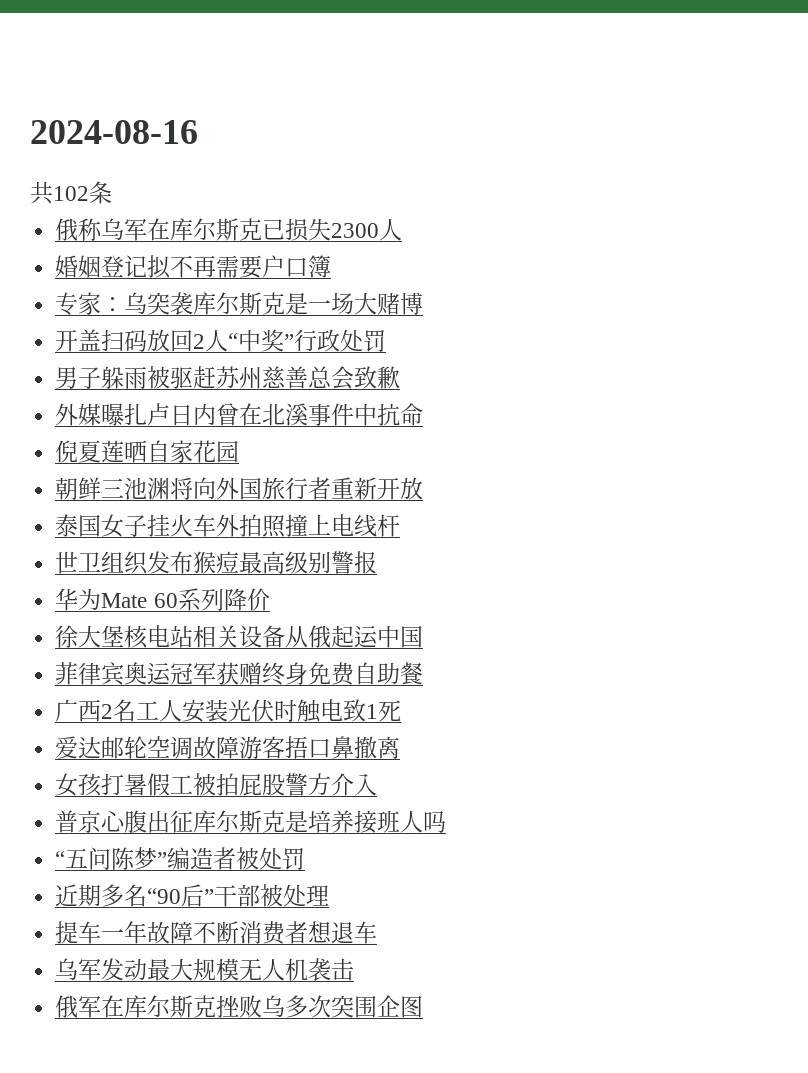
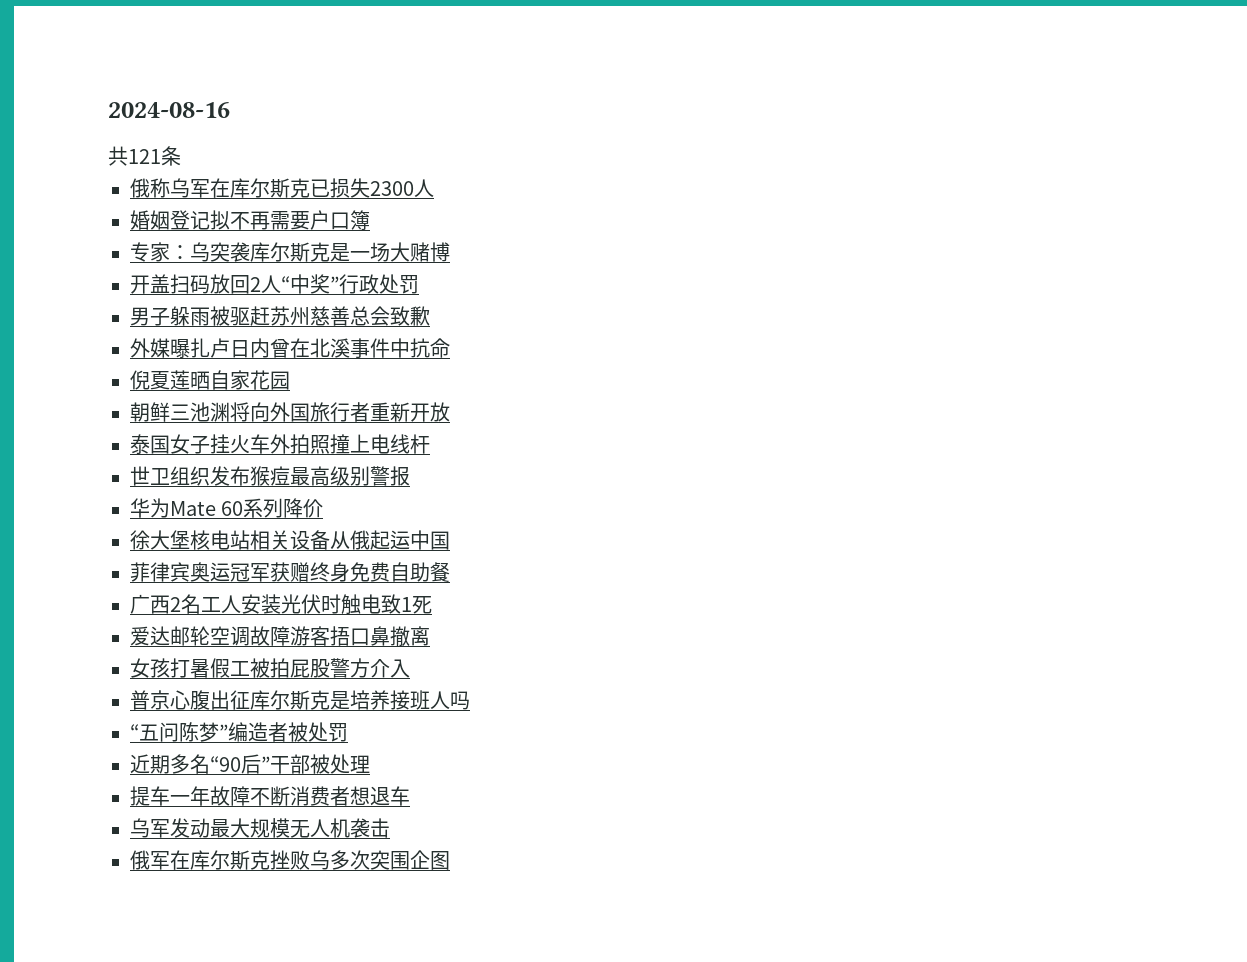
[53,186,89,201] 102 -> [128,149,161,164] 121

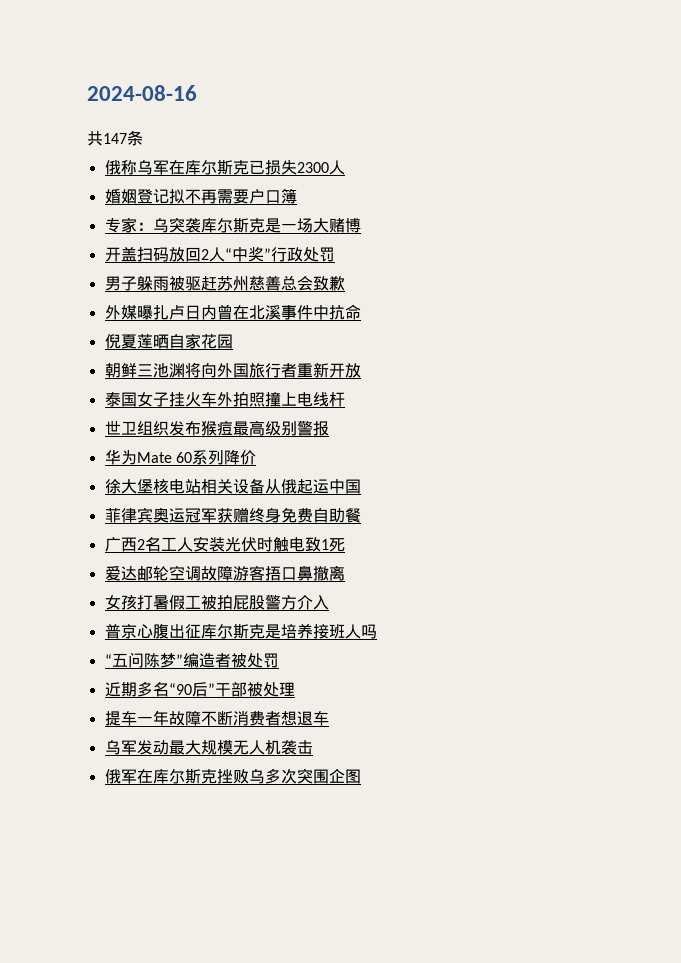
[128,149,161,164] 121 -> [103,133,127,144] 147

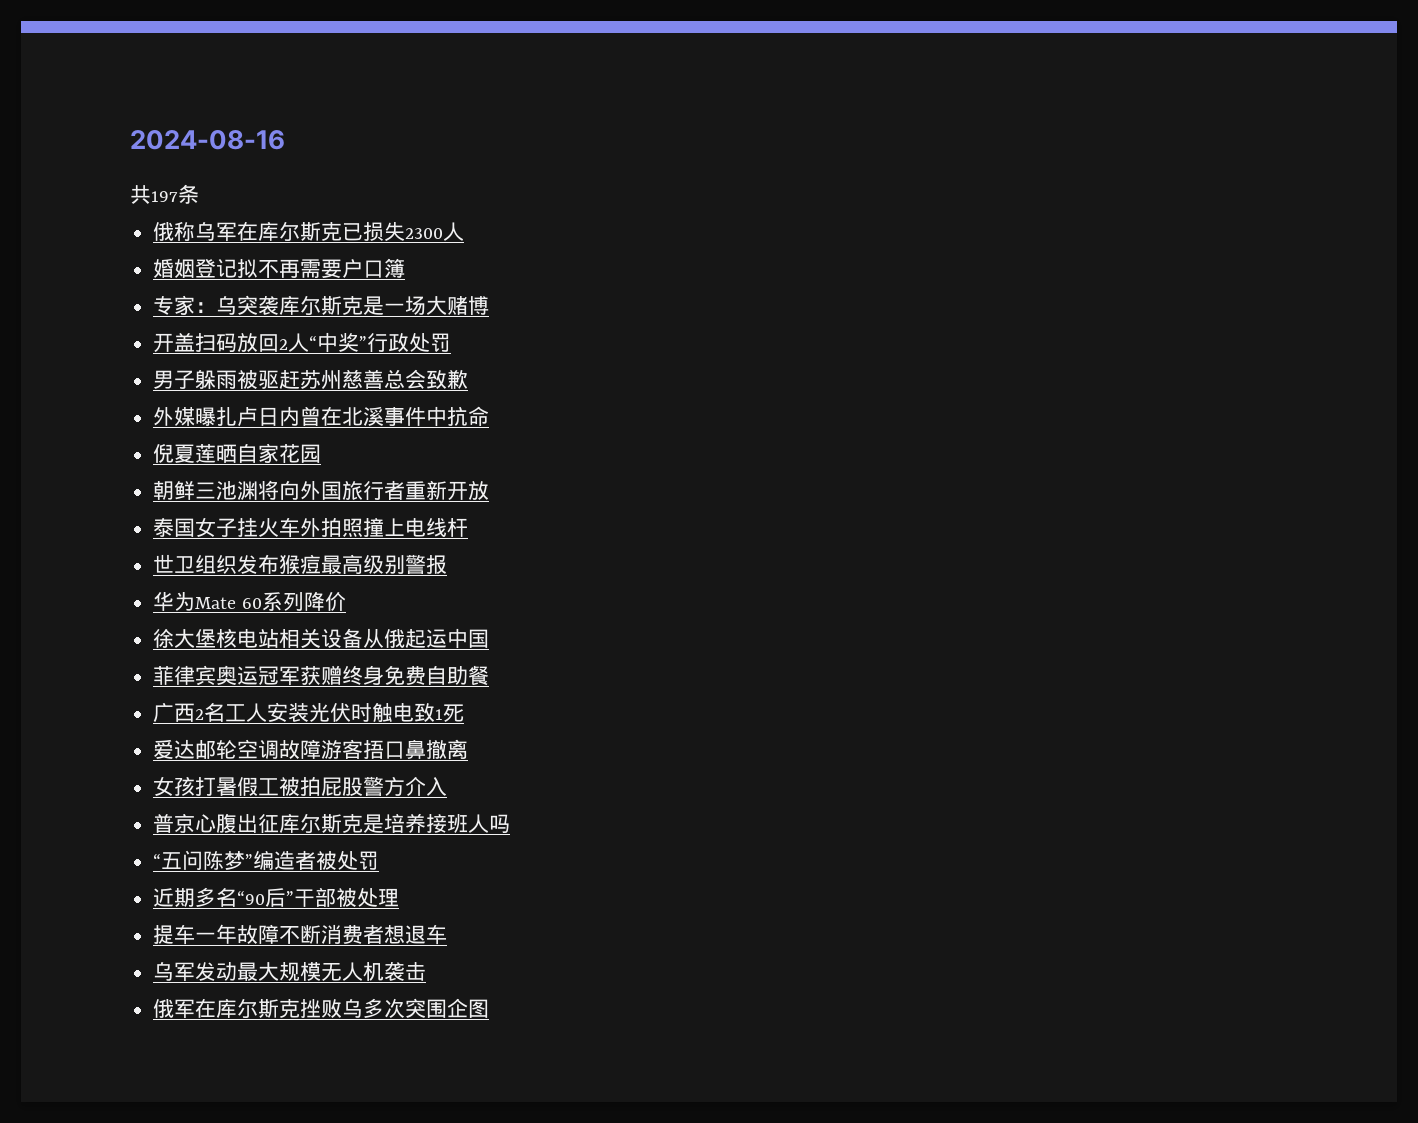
[103,133,127,144] 147 -> [151,191,178,202] 197

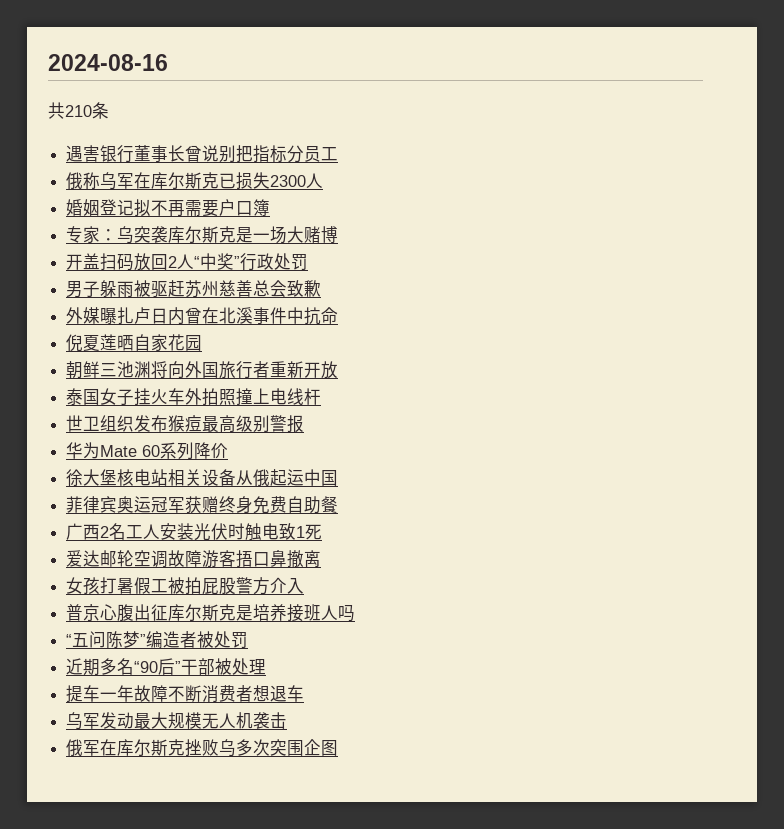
[151,191,178,202] 197 -> [65,105,92,117] 210
(199, 194) none -> [66,145,339,163] // 遇害银行董事长曾说别把指标分员工

